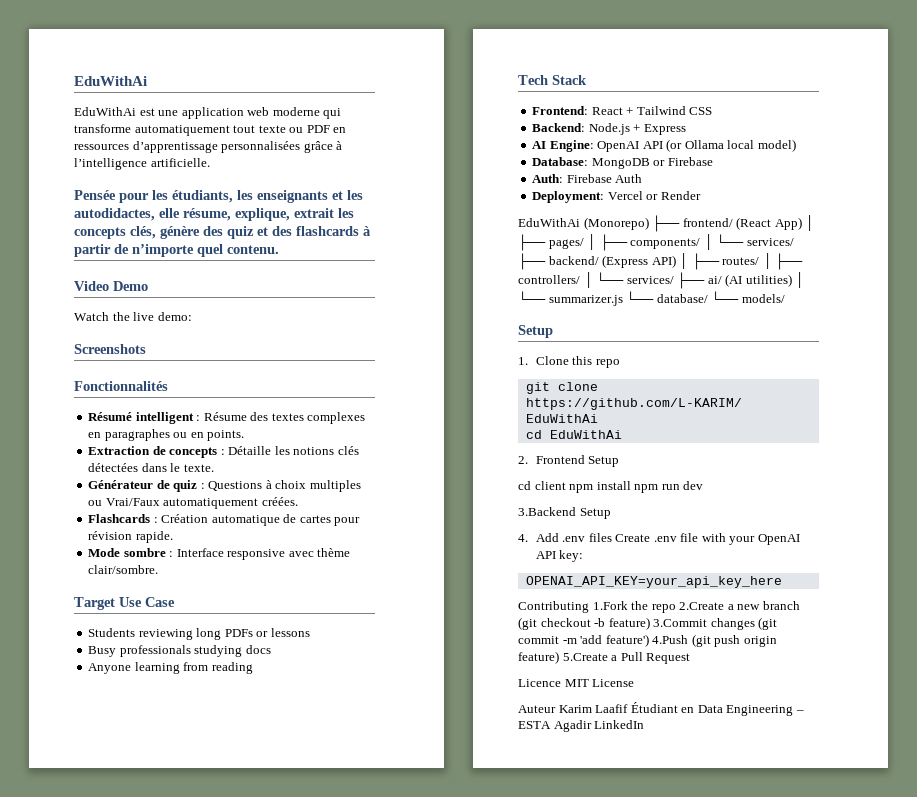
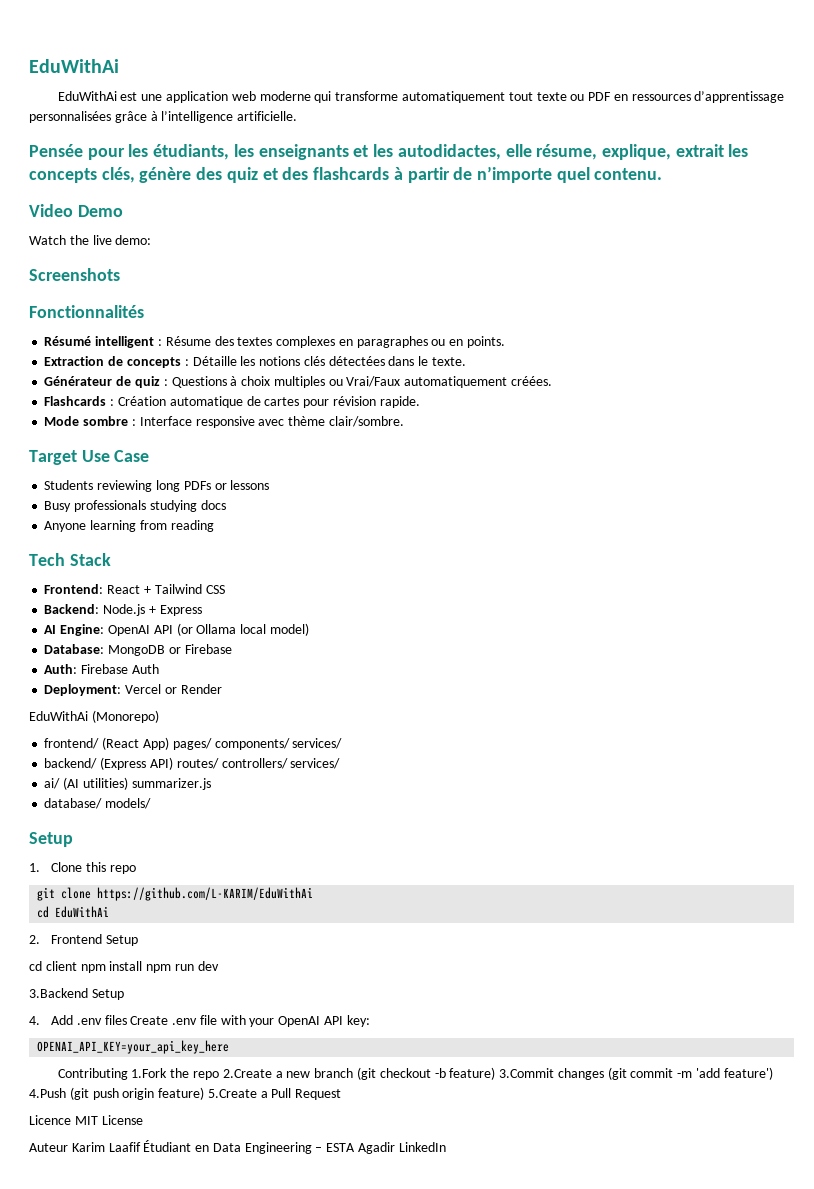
[652,215,681,232] ├── -> (159, 716) //
[805,215,815,231] [518,234,794,251] [518,253,546,270] │ ├── pages/ │ ├── components/ │ └── services/ ├── -> [172,738,343,750] pages/ components/ services/ //
[679,253,804,270] [518,272,706,289] │ ├── routes/ │ ├── controllers/ │ └── services/ ├── -> [176,758,341,769] routes/ controllers/ services/ //
[795,272,805,288] [518,291,546,303] │ └── -> (128, 783) none
[626,291,740,303] └── database/ └── -> [44,798,103,809] // database/

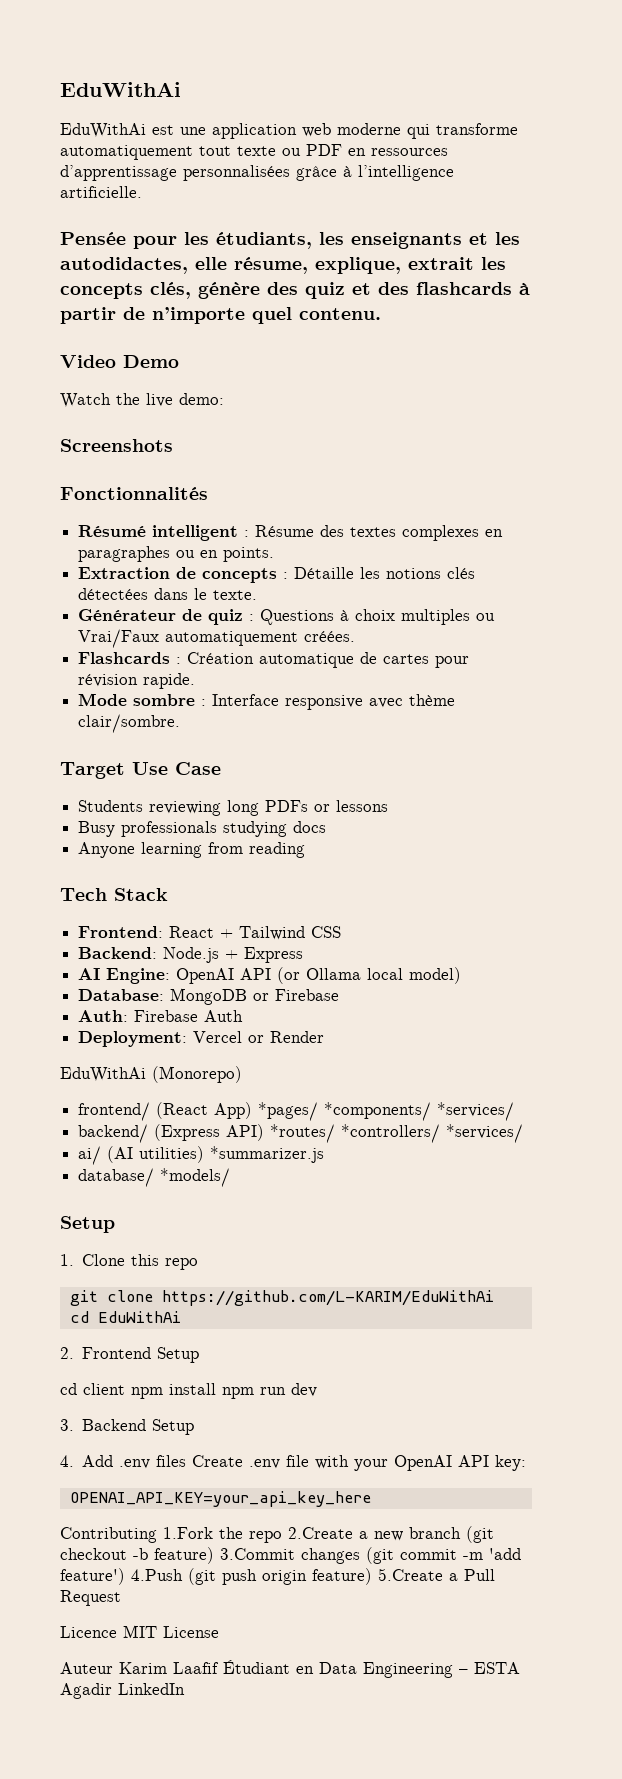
[172,738,343,750] pages/ components/ services/ -> [258,1102,515,1121] *pages/ *components/ *services/
[176,758,341,769] routes/ controllers/ services/ -> [270,1124,524,1143] *routes/ *controllers/ *services/
[131,778,211,790] summarizer.js -> [210,1146,325,1163] *summarizer.js
[105,798,152,809] models/ -> [160,1168,231,1187] *models/
[29,988,88,998] 3.Backend -> [60,1419,147,1431] 3. Backend

